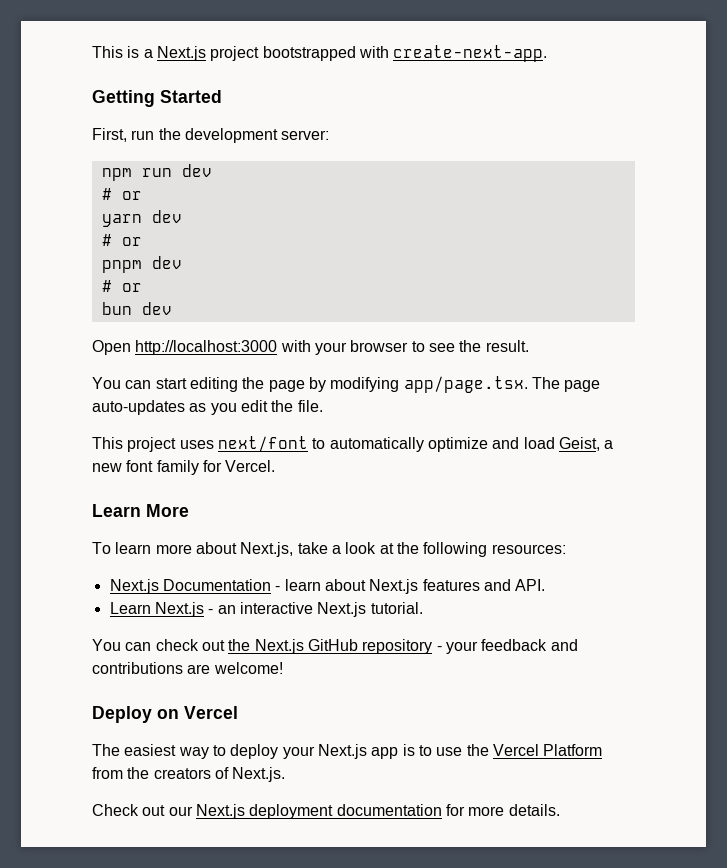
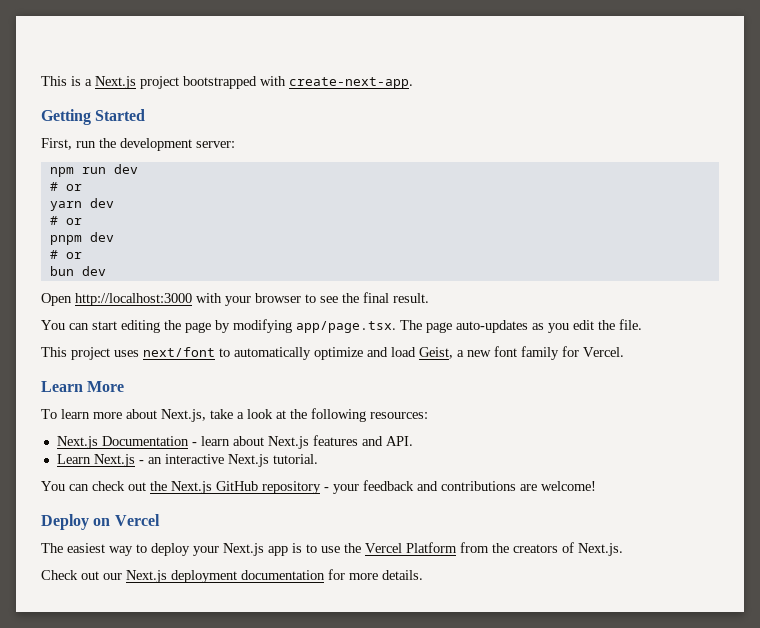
(482, 346) none -> [363,292,389,303] final

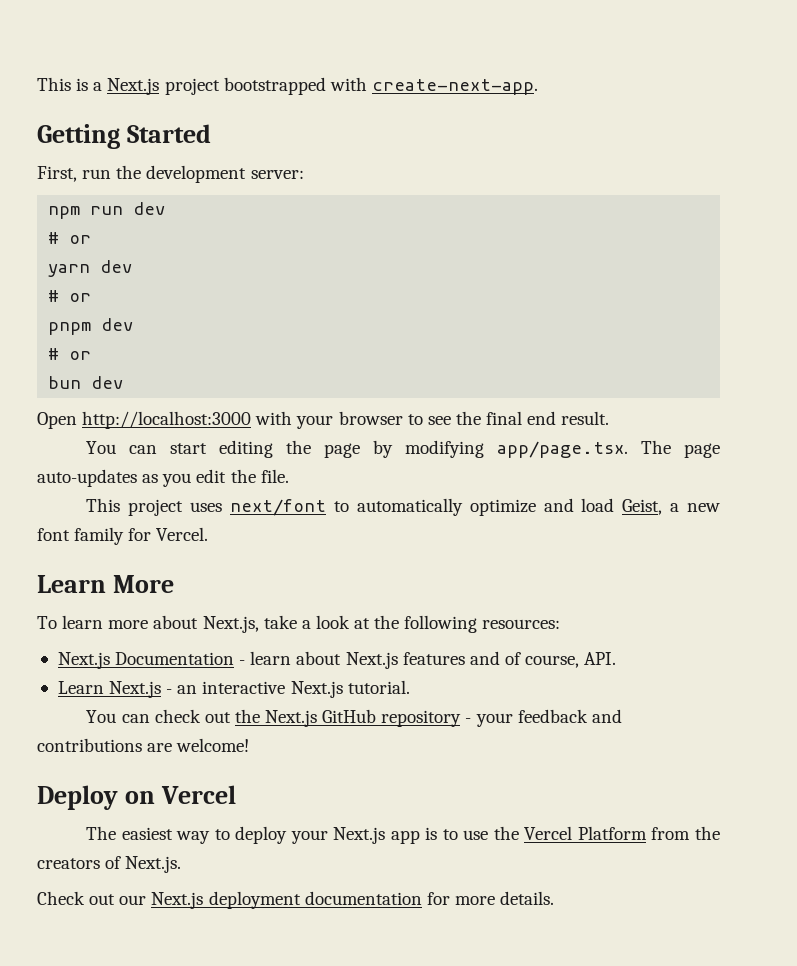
(389, 297) none -> [527,411,557,425] end
(383, 441) none -> [504,652,580,668] of course,

